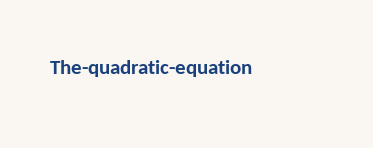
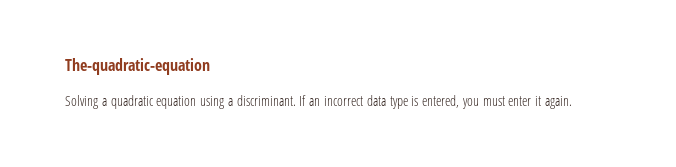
(252, 68) none -> [65,95,573,109] // Solving a quadratic equation using a discriminant. If an incorrect data type is entered, you must enter it again.

